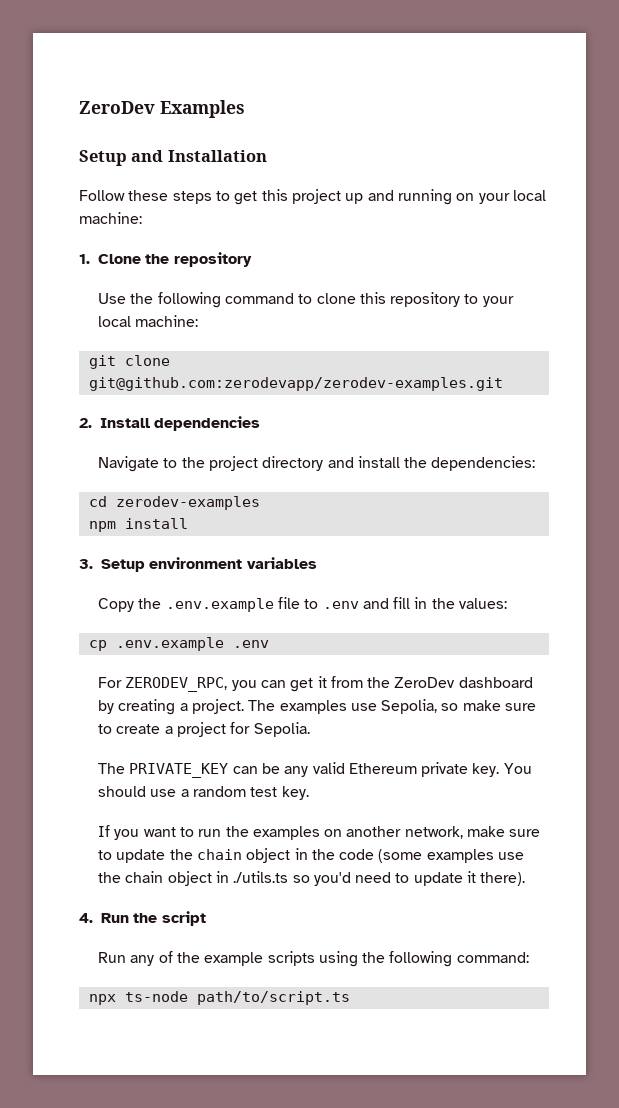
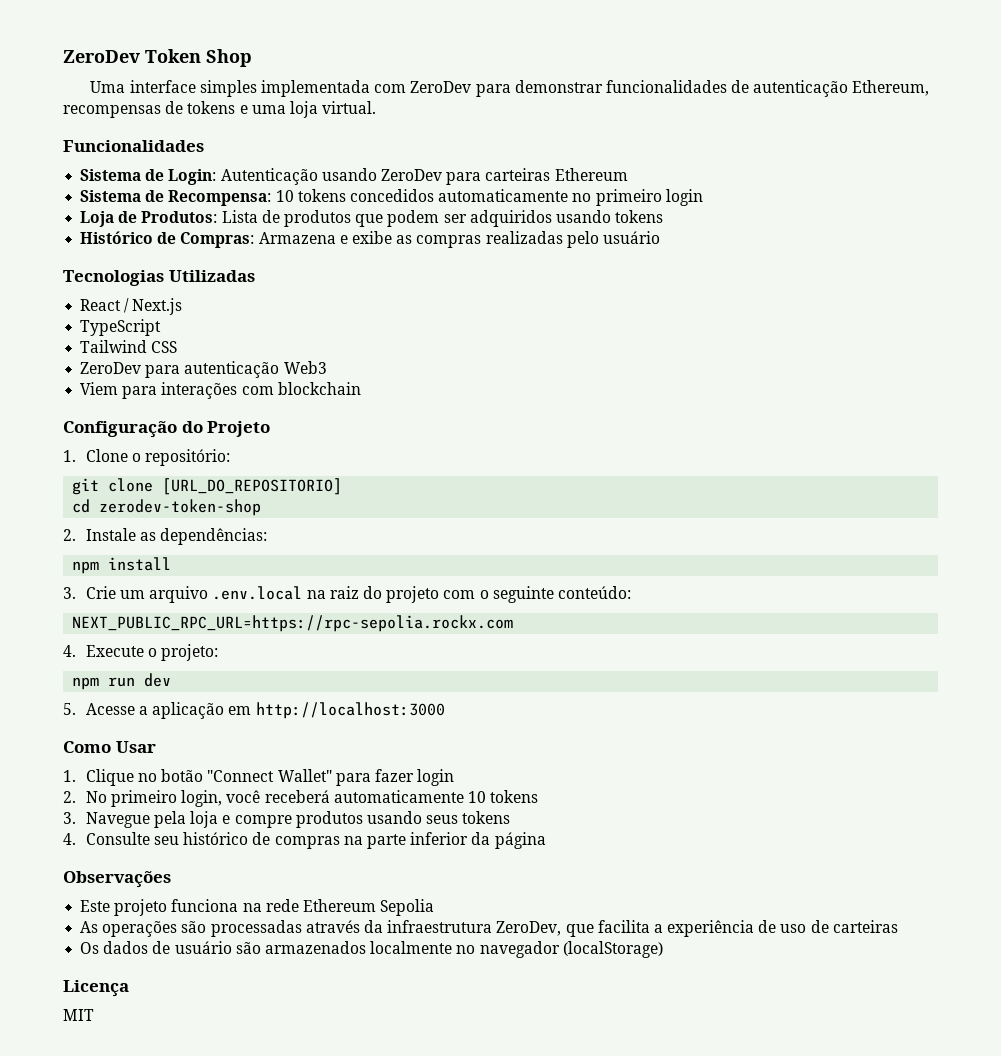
[79,100,245,118] [79,150,267,166] [79,189,546,205] [79,212,142,224] [79,252,252,267] [97,292,514,308] [97,315,199,327] [88,355,170,369] [88,377,503,391] [79,416,261,431] [97,456,536,472] [88,496,260,510] [88,518,188,532] [79,557,317,572] [97,597,508,612] [88,637,269,651] [97,676,533,692] [97,699,537,715] [97,722,310,737] [97,762,532,778] [97,786,309,800] [97,825,541,840] [97,848,525,863] [97,871,526,886] [79,911,206,926] [97,951,529,967] [88,991,350,1005] ZeroDev Examples // Setup and Installation // Follow these steps to get this project up and running on your local machine: // 1. Clone the repository // Use the following command to clone this repository to your local machine: // git clone git@github.com:zerodevapp/zerodev-examples.git // 2. Install dependencies // Navigate to the project directory and install the dependencies: // cd zerodev-examples // npm install // 3. Setup environment variables // Copy the .env.example file to .env and fill in the values: // cp .env.example .env // For ZERODEV_RPC, you can get it from the ZeroDev dashboard by creating a project. The examples use Sepolia, so make sure to create a project for Sepolia. // The PRIVATE_KEY can be any valid Ethereum private key. You should use a random test key. // If you want to run the examples on another network, make sure to update the chain object in the code (some examples use the chain object in ./utils.ts so you'd need to update it there). // 4. Run the script // Run any of the example scripts using the following command: // npx ts-node path/to/script.ts -> [63,49,252,67] [90,80,930,97] [63,101,377,118] [63,140,204,152] [80,168,628,185] [80,189,703,206] [80,210,664,227] [80,231,660,248] [63,270,255,286] [80,298,183,315] [80,319,162,336] [80,340,178,353] [80,361,327,378] [80,382,361,399] [63,421,271,438] [63,449,231,466] [72,478,343,495] [72,499,262,516] [63,528,268,545] [72,557,172,574] [63,586,631,603] [72,615,514,632] [63,644,219,661] [72,673,172,690] [63,702,445,719] [63,741,156,753] [63,769,455,786] [63,790,539,807] [63,811,511,828] [63,832,546,849] [63,871,171,888] [80,899,435,916] [80,920,898,937] [80,941,663,958] [63,980,129,997] [63,1009,94,1021] ZeroDev Token Shop // Uma interface simples implementada com ZeroDev para demonstrar funcionalidades de autenticação Ethereum, recompensas de tokens e uma loja virtual. // Funcionalidades // Sistema de Login: Autenticação usando ZeroDev para carteiras Ethereum // Sistema de Recompensa: 10 tokens concedidos automaticamente no primeiro login // Loja de Produtos: Lista de produtos que podem ser adquiridos usando tokens // Histórico de Compras: Armazena e exibe as compras realizadas pelo usuário // Tecnologias Utilizadas // React / Next.js // TypeScript // Tailwind CSS // ZeroDev para autenticação Web3 // Viem para interações com blockchain // Configuração do Projeto // 1. Clone o repositório: // git clone [URL_DO_REPOSITORIO] // cd zerodev-token-shop // 2. Instale as dependências: // npm install // 3. Crie um arquivo .env.local na raiz do projeto com o seguinte conteúdo: // NEXT_PUBLIC_RPC_URL=https://rpc-sepolia.rockx.com // 4. Execute o projeto: // npm run dev // 5. Acesse a aplicação em http://localhost:3000 // Como Usar // 1. Clique no botão "Connect Wallet" para fazer login // 2. No primeiro login, você receberá automaticamente 10 tokens // 3. Navegue pela loja e compre produtos usando seus tokens // 4. Consulte seu histórico de compras na parte inferior da página // Observações // Este projeto funciona na rede Ethereum Sepolia // As operações são processadas através da infraestrutura ZeroDev, que facilita a experiência de uso de carteiras // Os dados de usuário são armazenados localmente no navegador (localStorage) // Licença // MIT

